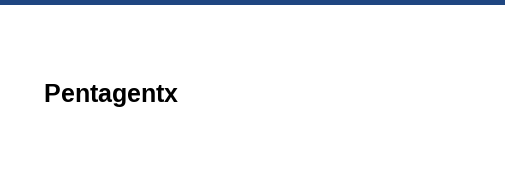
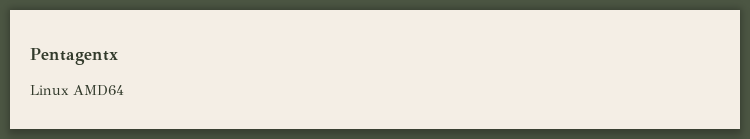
(178, 95) none -> [30,85,124,96] // Linux AMD64

